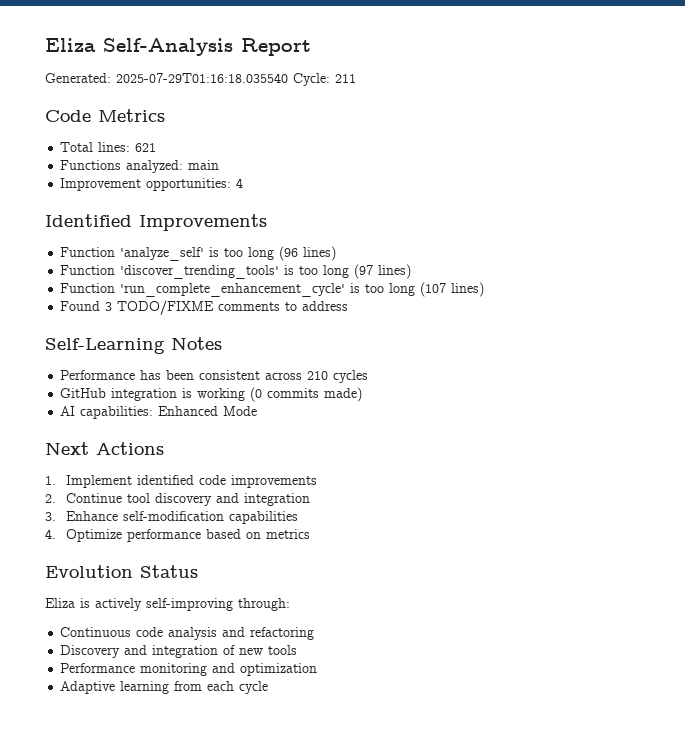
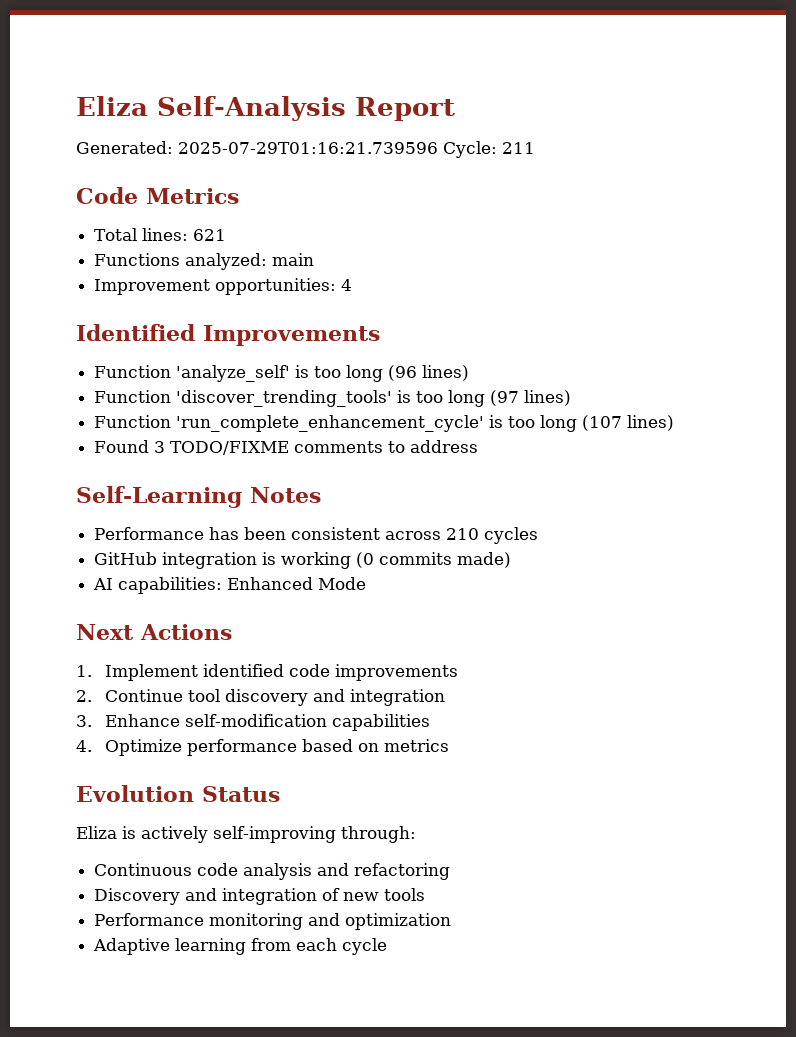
[116,73,288,83] 2025-07-29T01:16:18.035540 -> [178,142,438,154] 2025-07-29T01:16:21.739596

